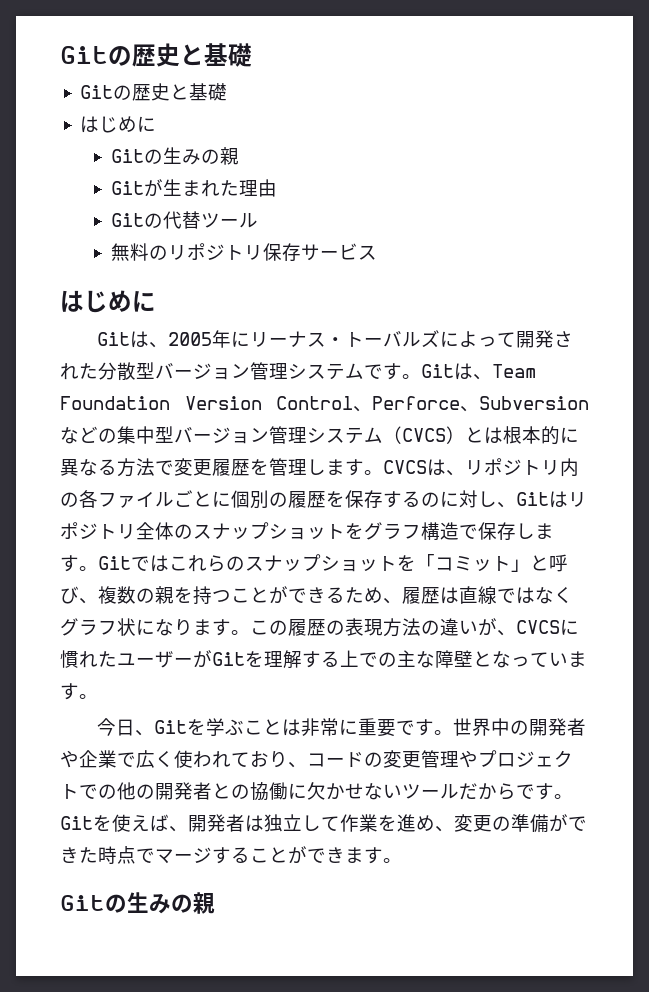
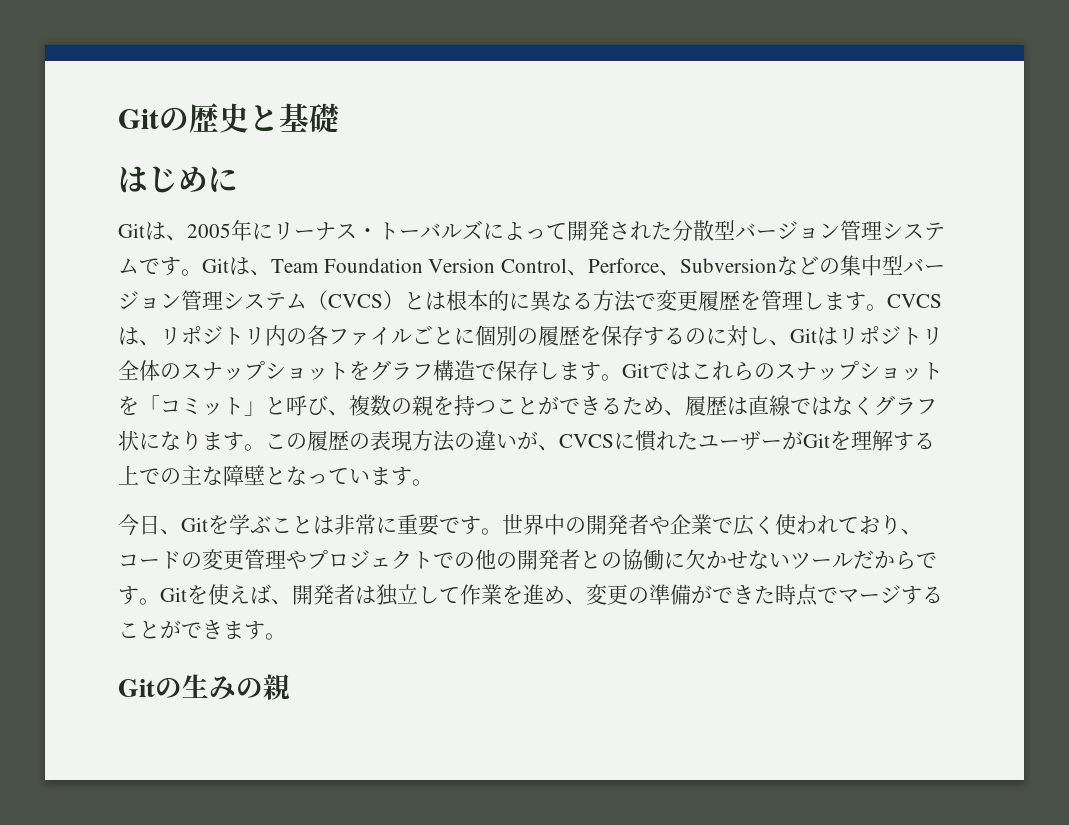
[60,43,252,67] [80,83,228,101] [80,116,157,133] [110,147,239,165] [110,179,277,197] [110,211,258,229] [110,243,377,261] Gitの歴史と基礎 // Gitの歴史と基礎 // はじめに // Gitの生みの親 // Gitが生まれた理由 // Gitの代替ツール // 無料のリポジトリ保存サービス -> [118,103,339,133] Gitの歴史と基礎

